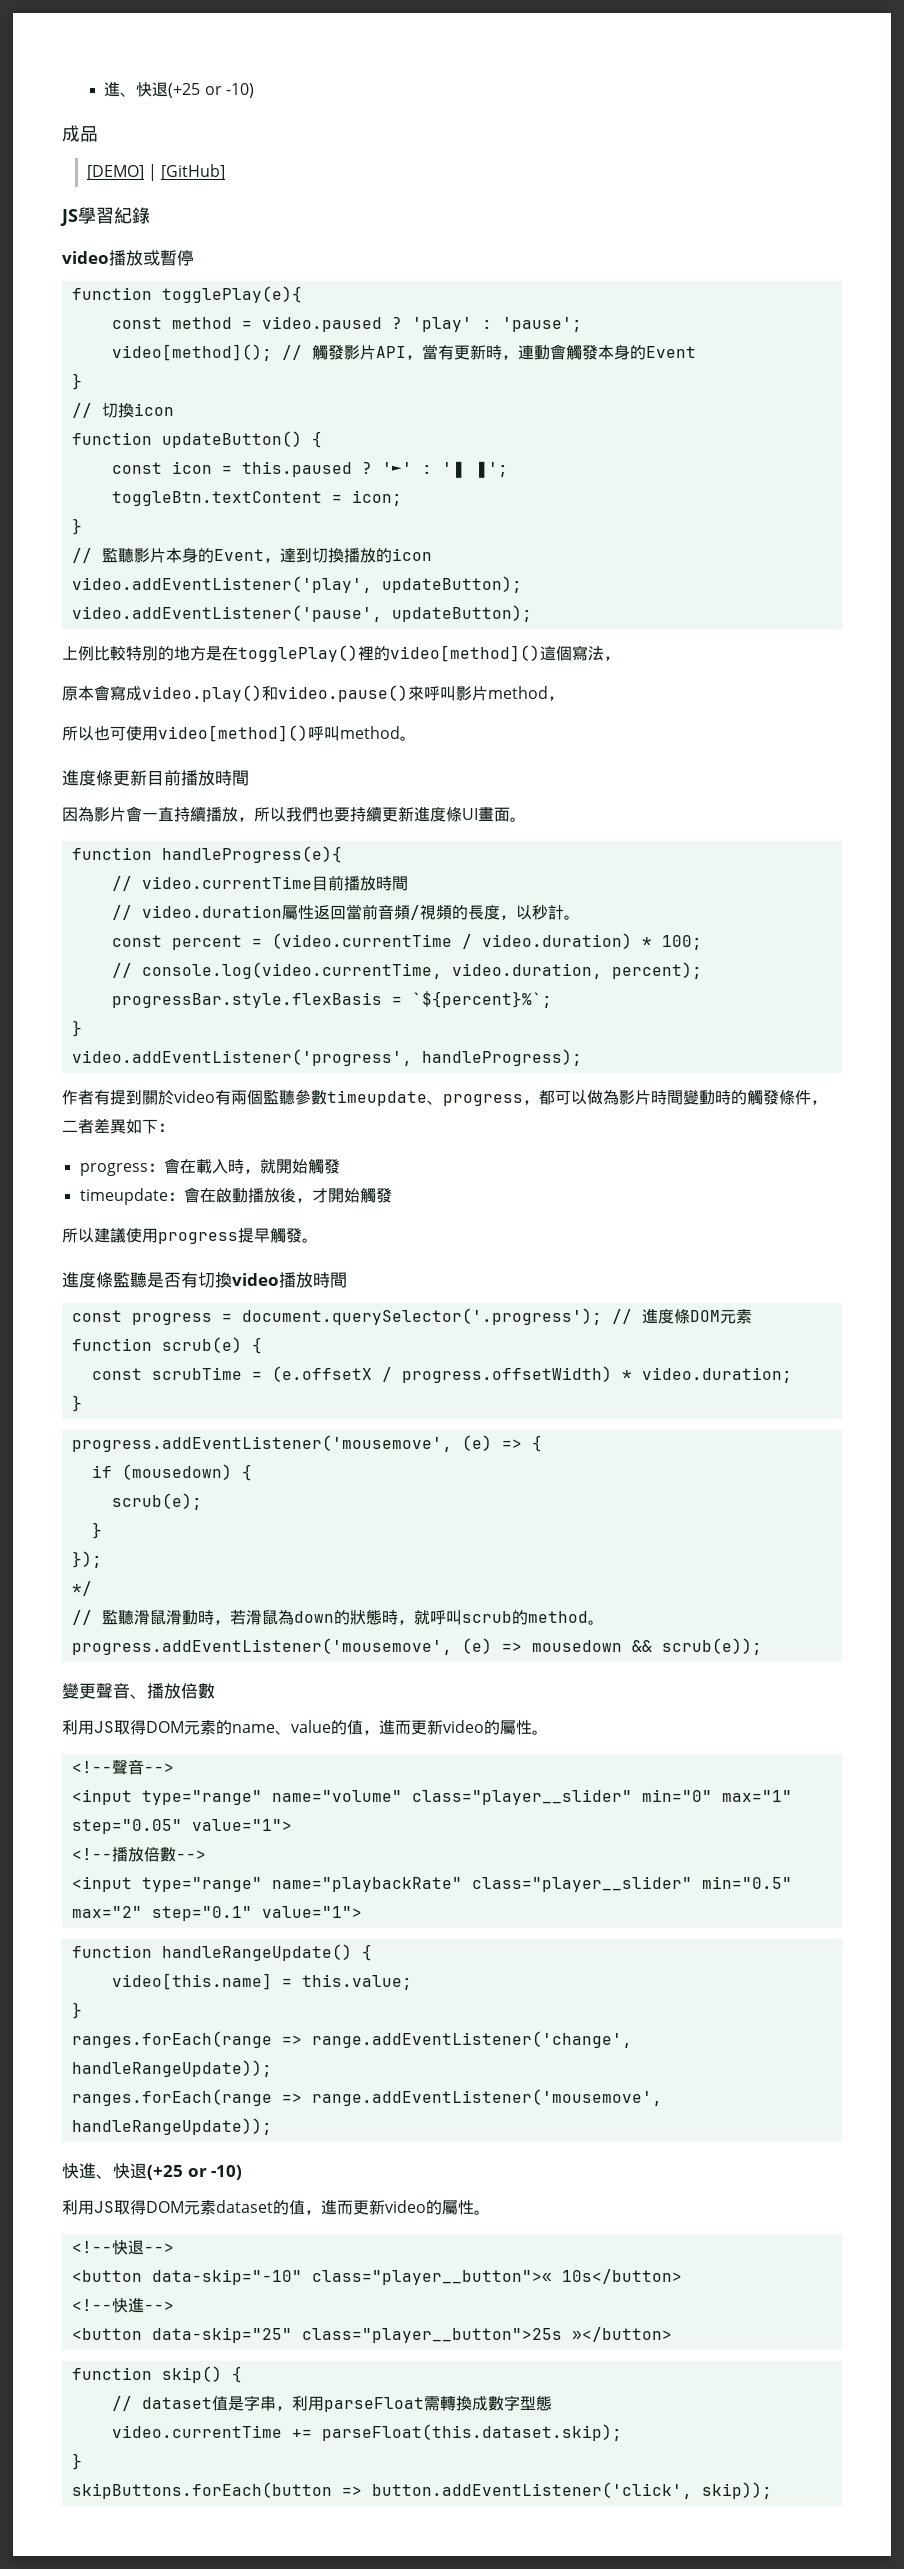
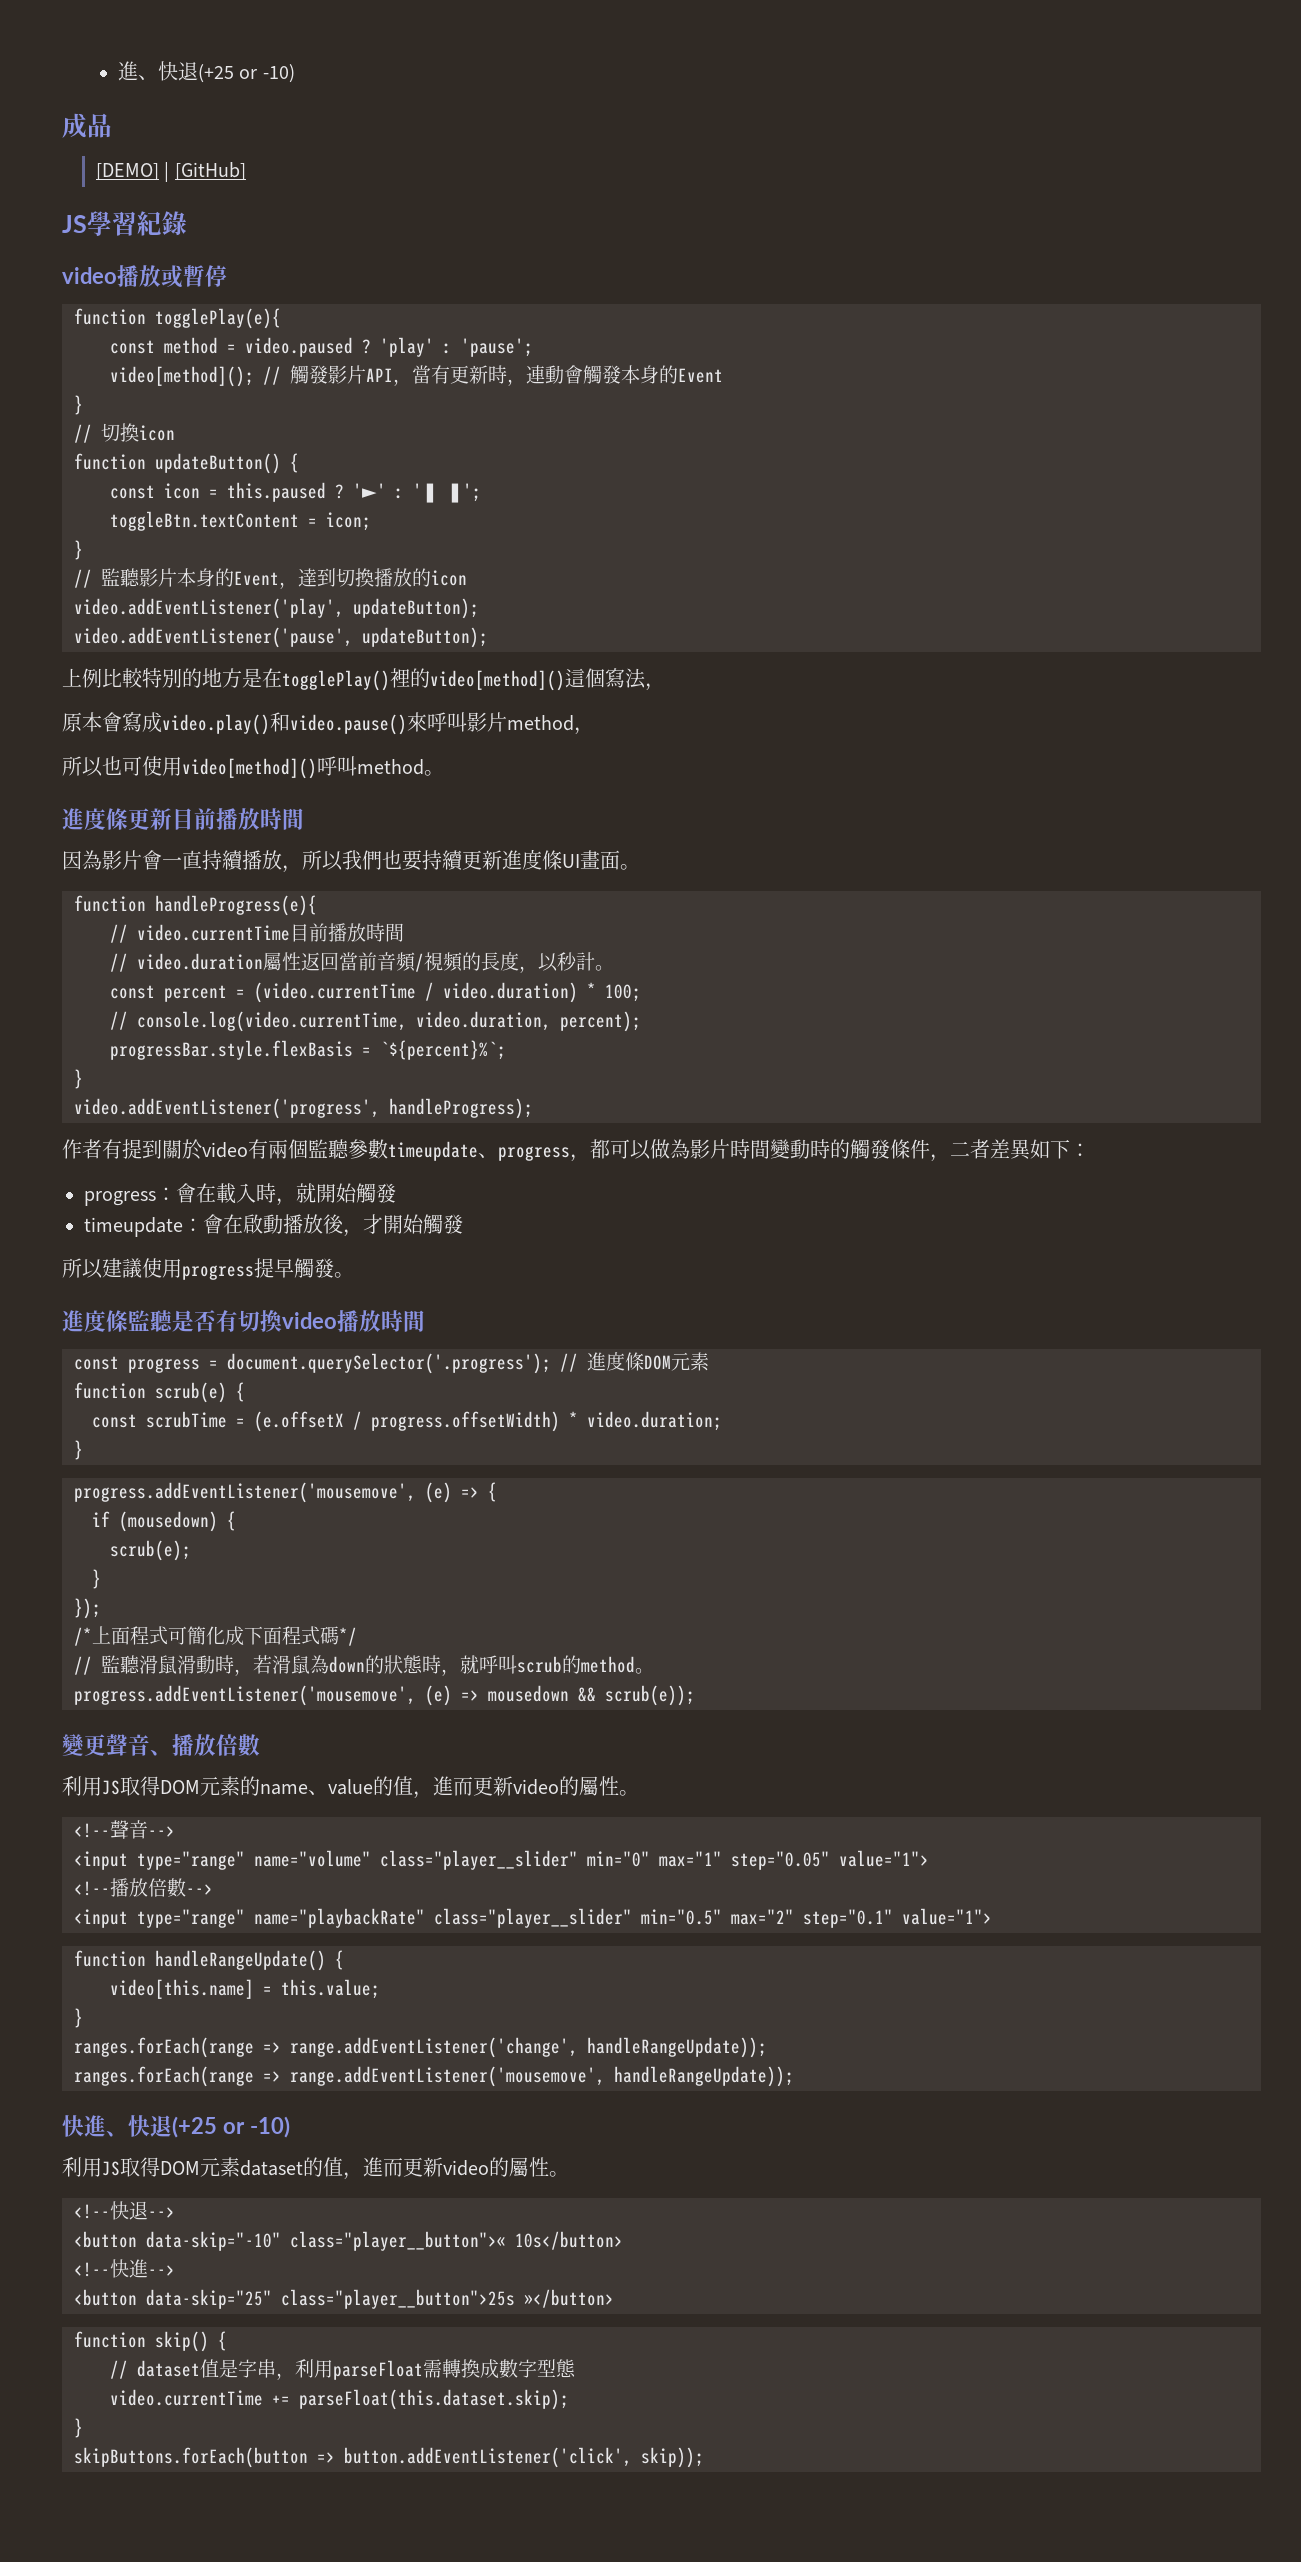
(102, 1559) none -> [74,1626,339,1646] /*上面程式可簡化成下面程式碼

